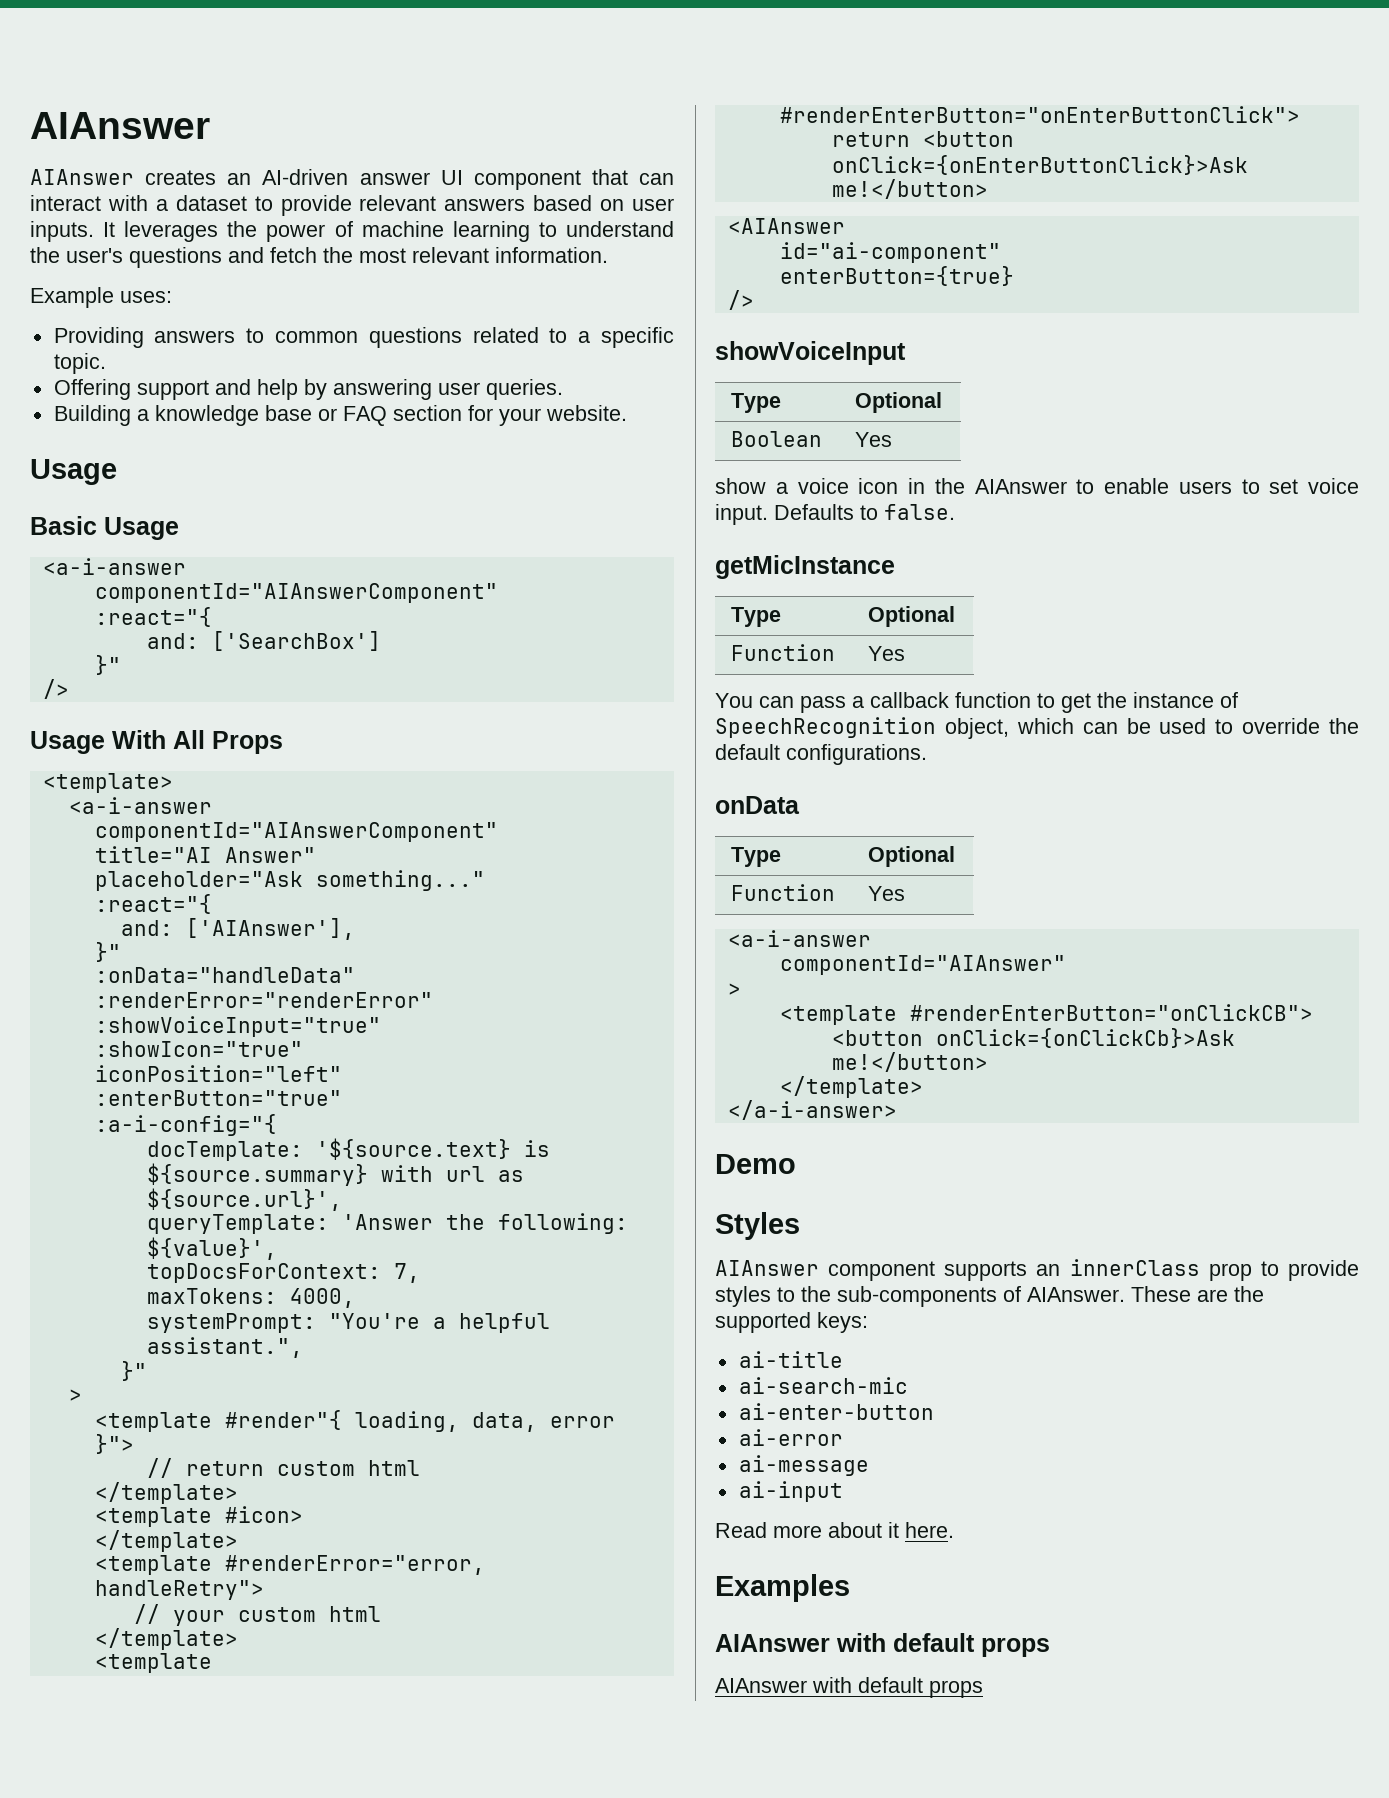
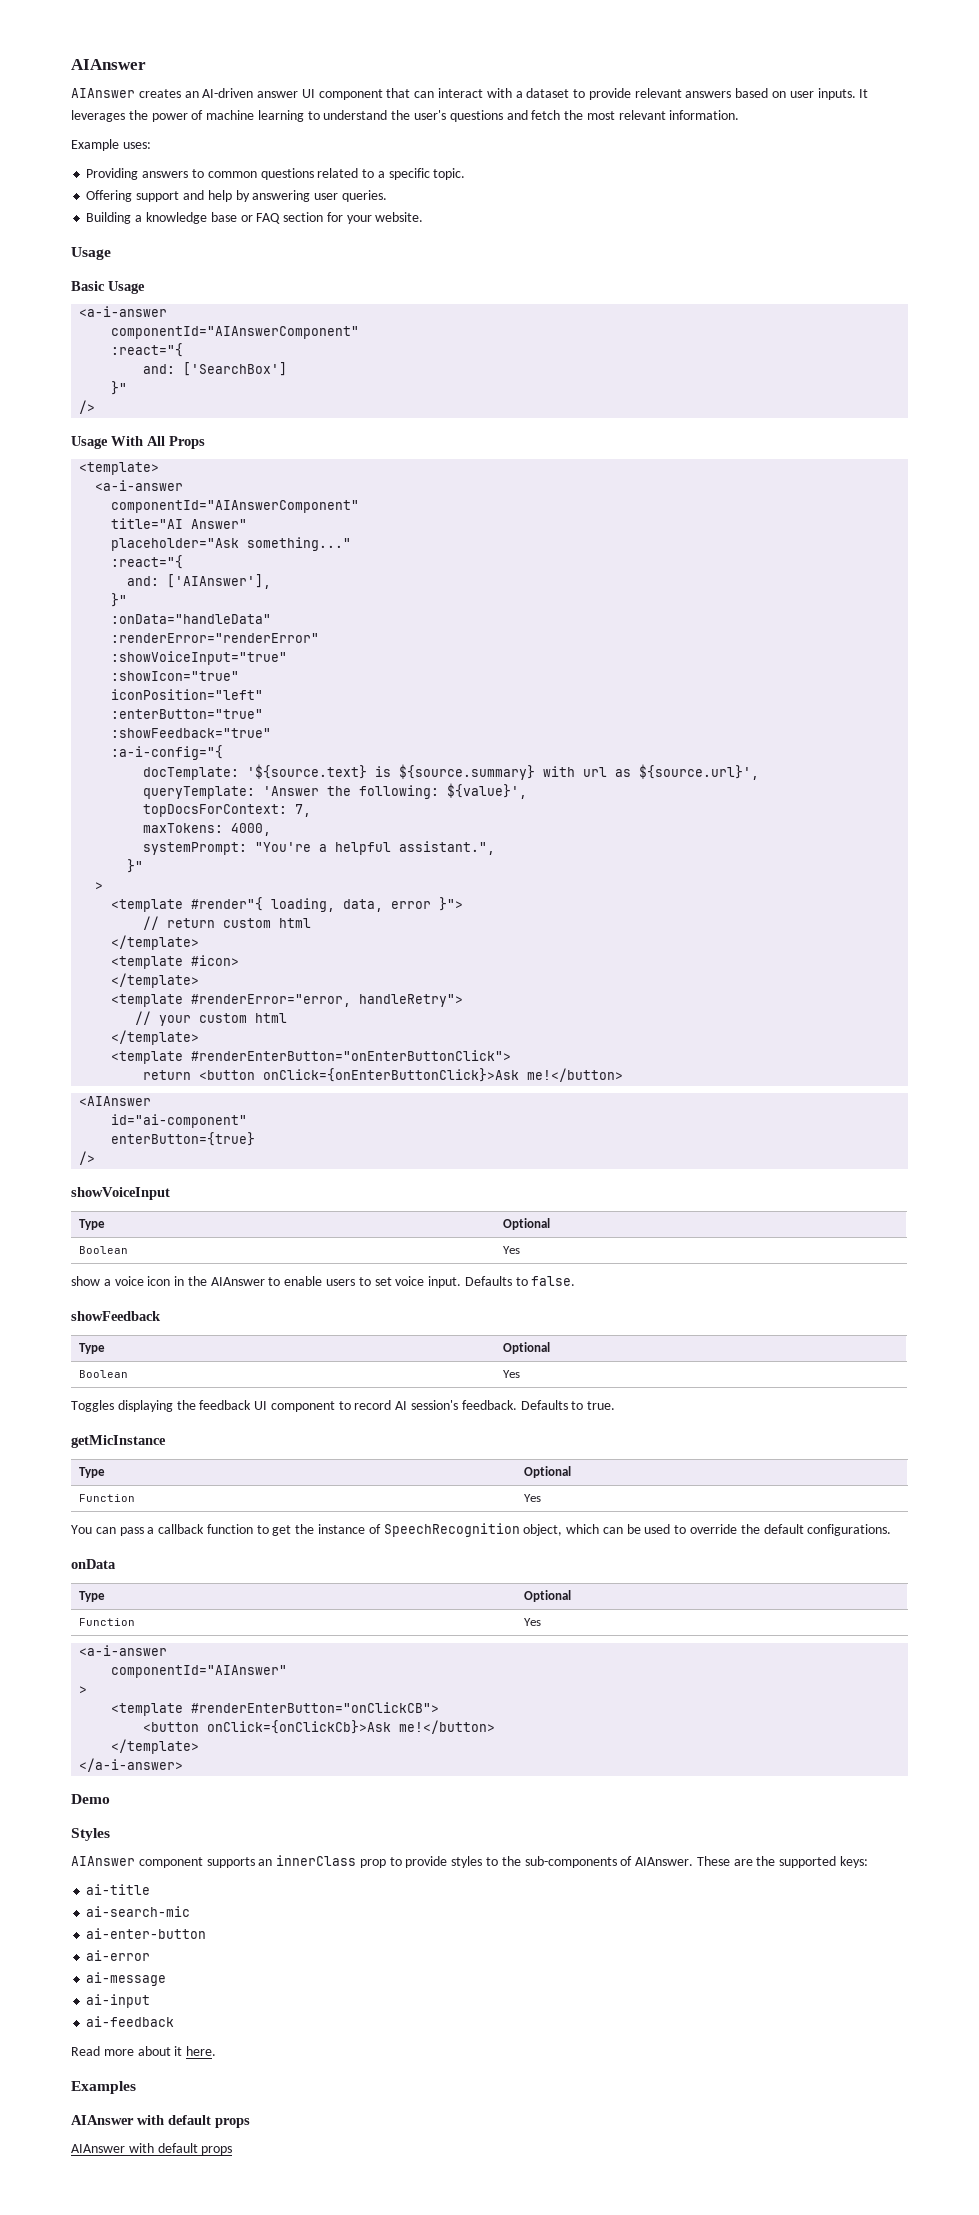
(342, 1098) none -> [111,728,272,738] // :showFeedback="true"
(955, 512) none -> [71,1311,161,1321] [78,1343,105,1354] [502,1342,550,1354] [78,1370,128,1378] [502,1370,520,1378] [71,1400,616,1412] // showFeedback // Type | Optional // Boolean | Yes // Toggles displaying the feedback UI component to record AI session's feedback. Defaults to true.
(843, 1491) none -> [86,2016,175,2027] // ai-feedback

